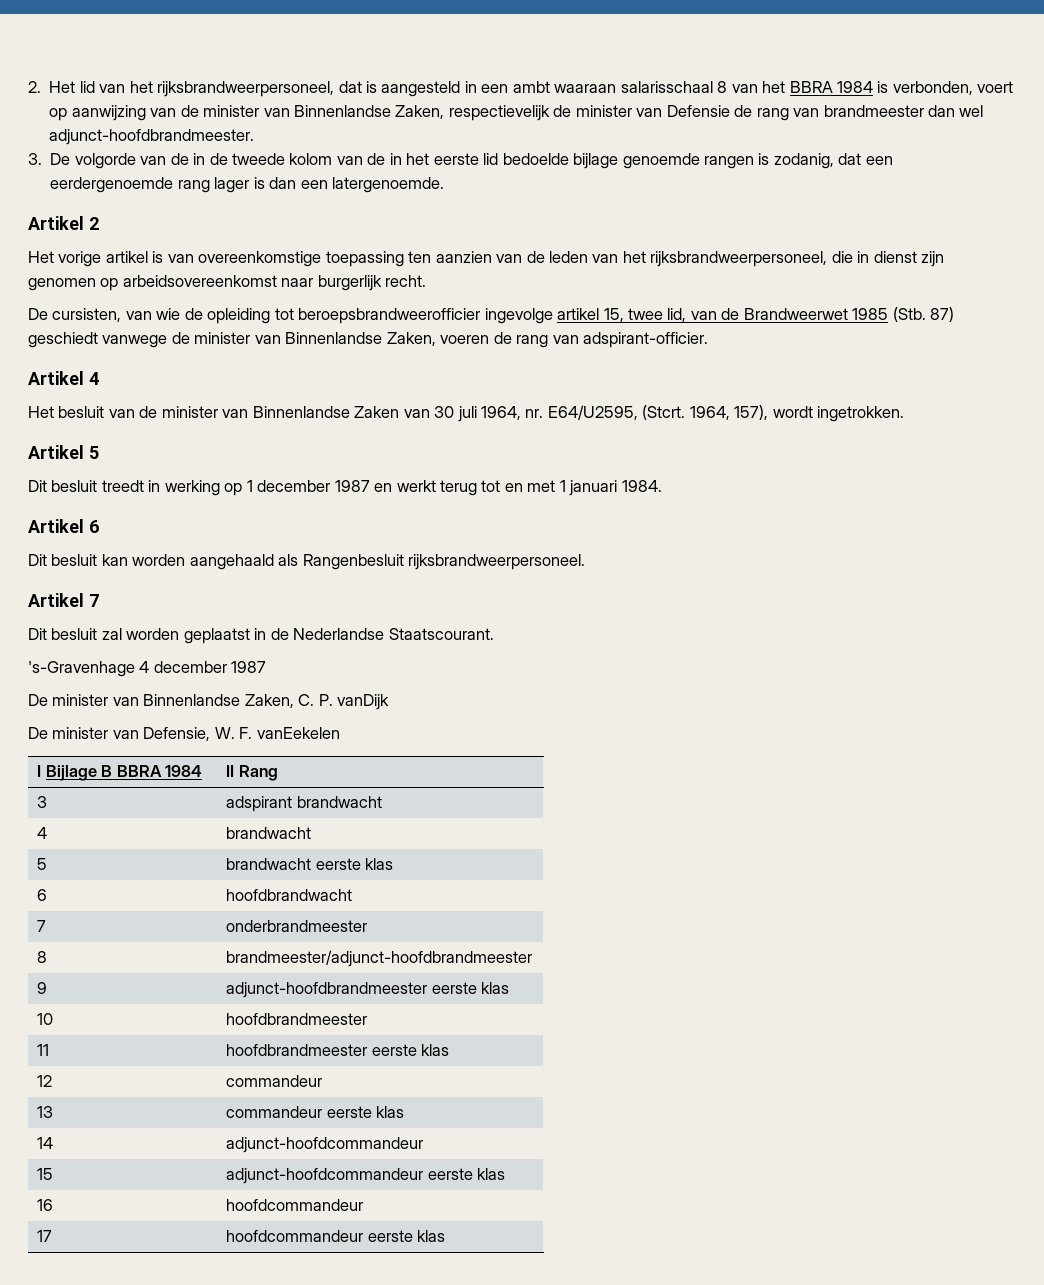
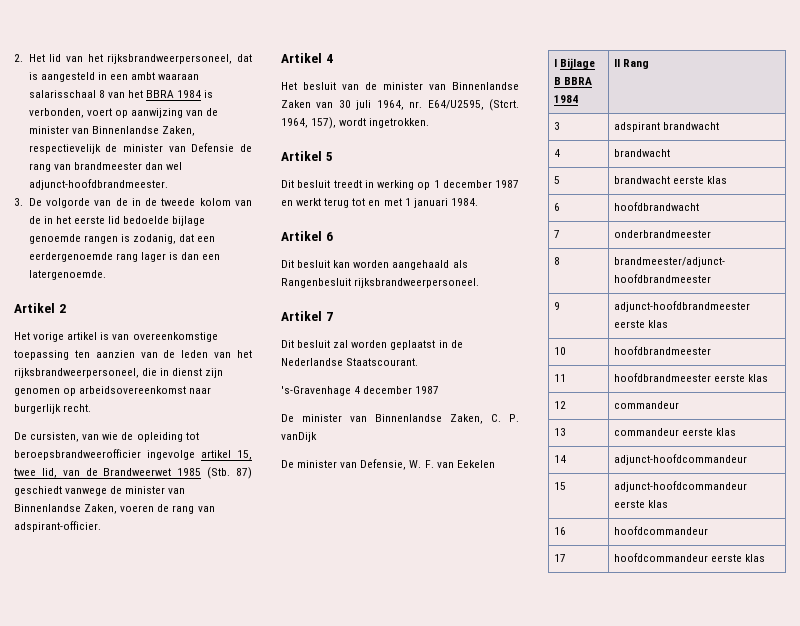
[256,727,340,739] vanEekelen -> [436,460,495,468] van Eekelen

